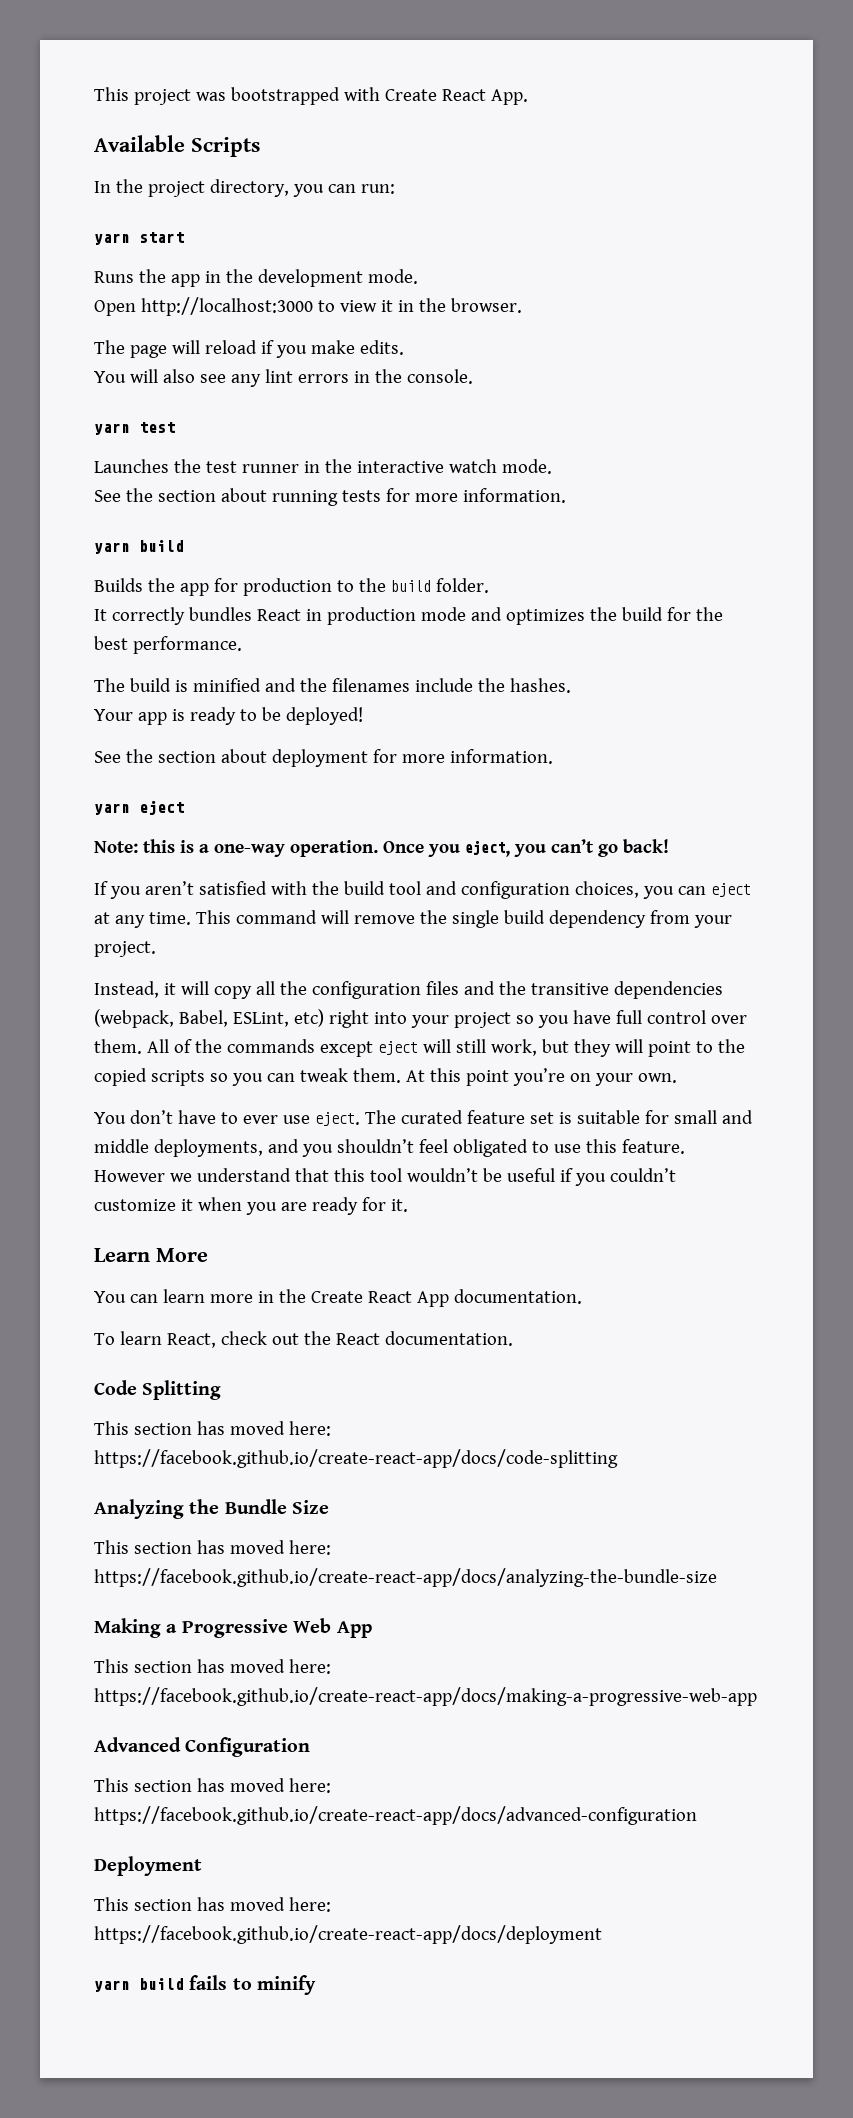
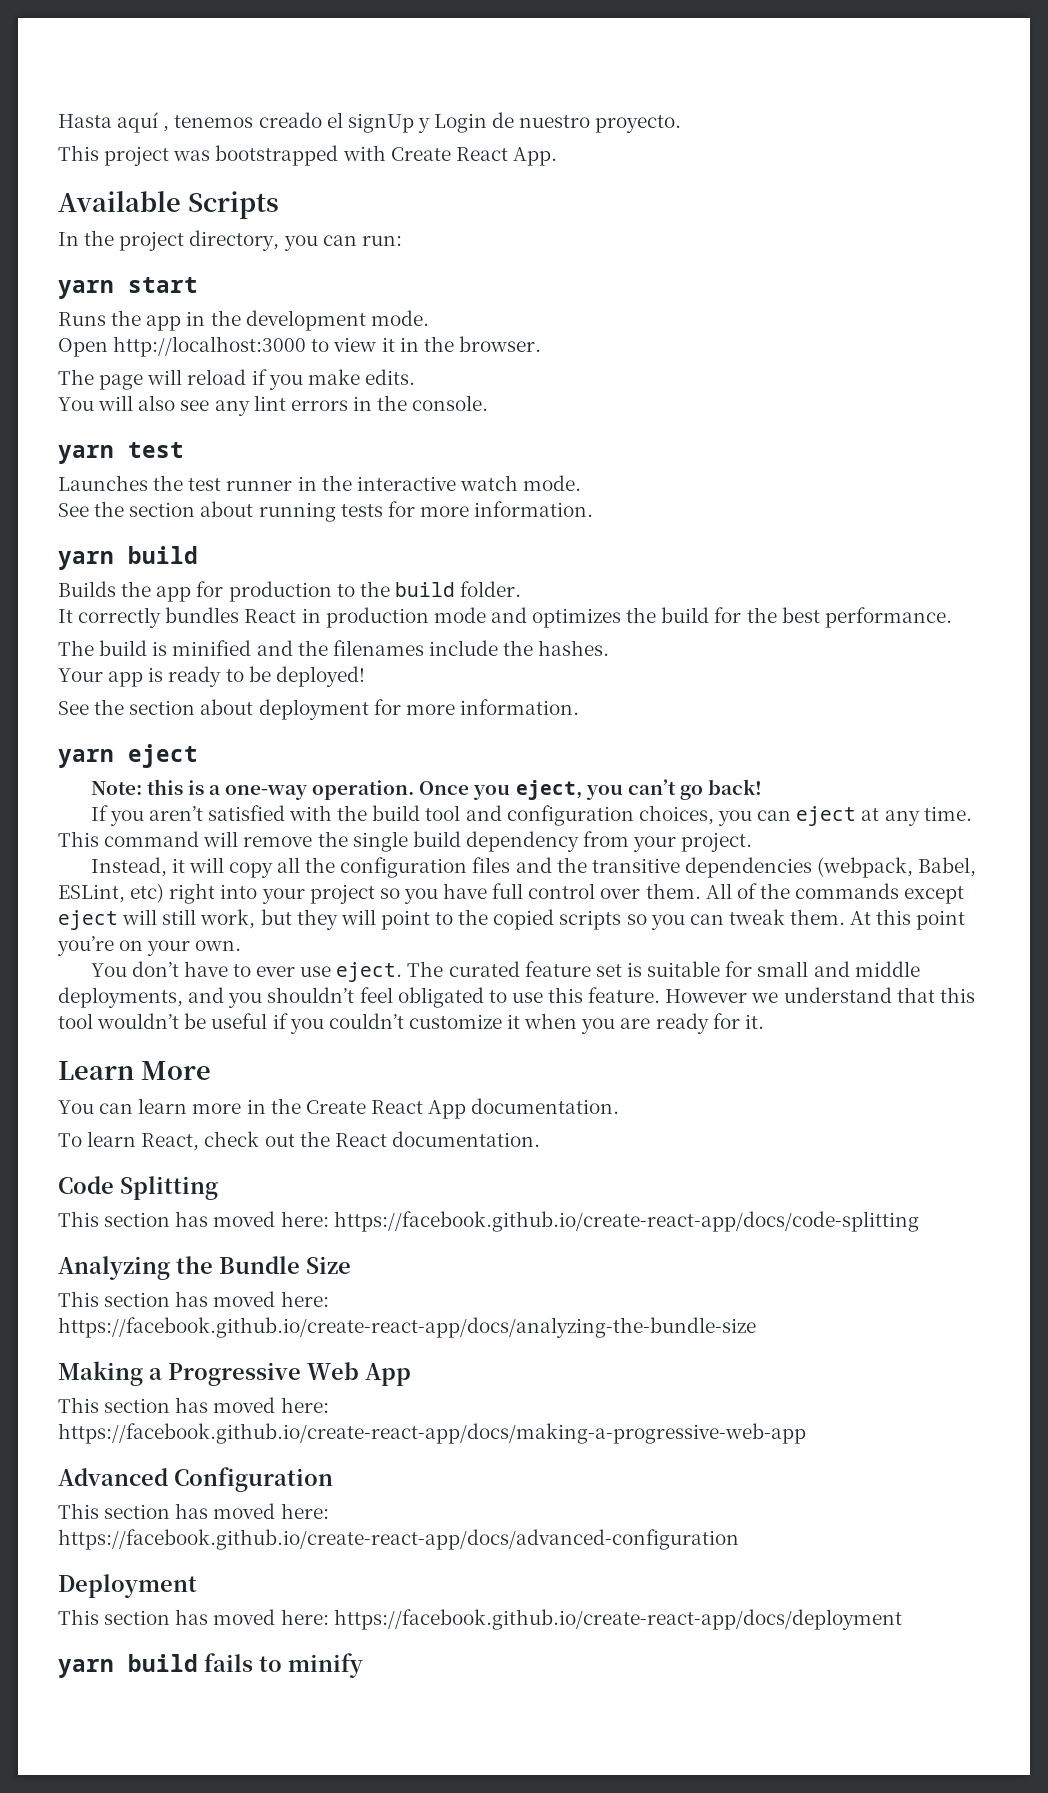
(94, 94) none -> [58,112,682,133] Hasta aquí , tenemos creado el signUp y Login de nuestro proyecto. //

